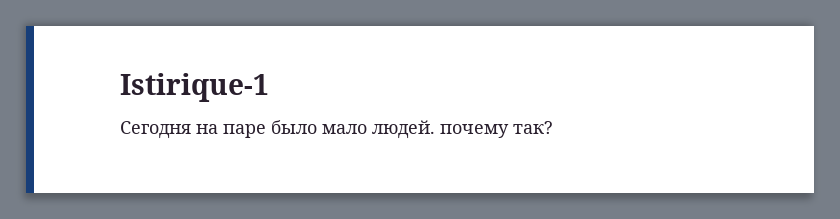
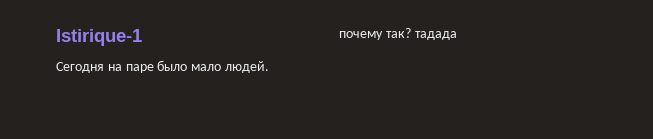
(553, 127) none -> [414,31,457,40] тадада

